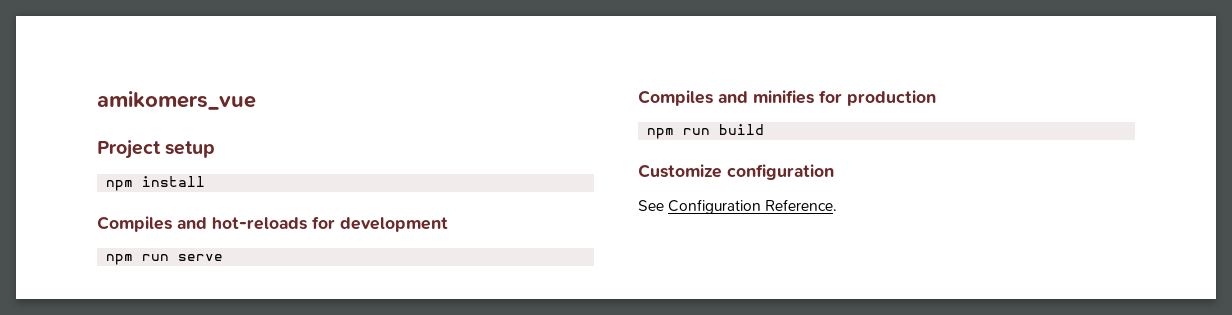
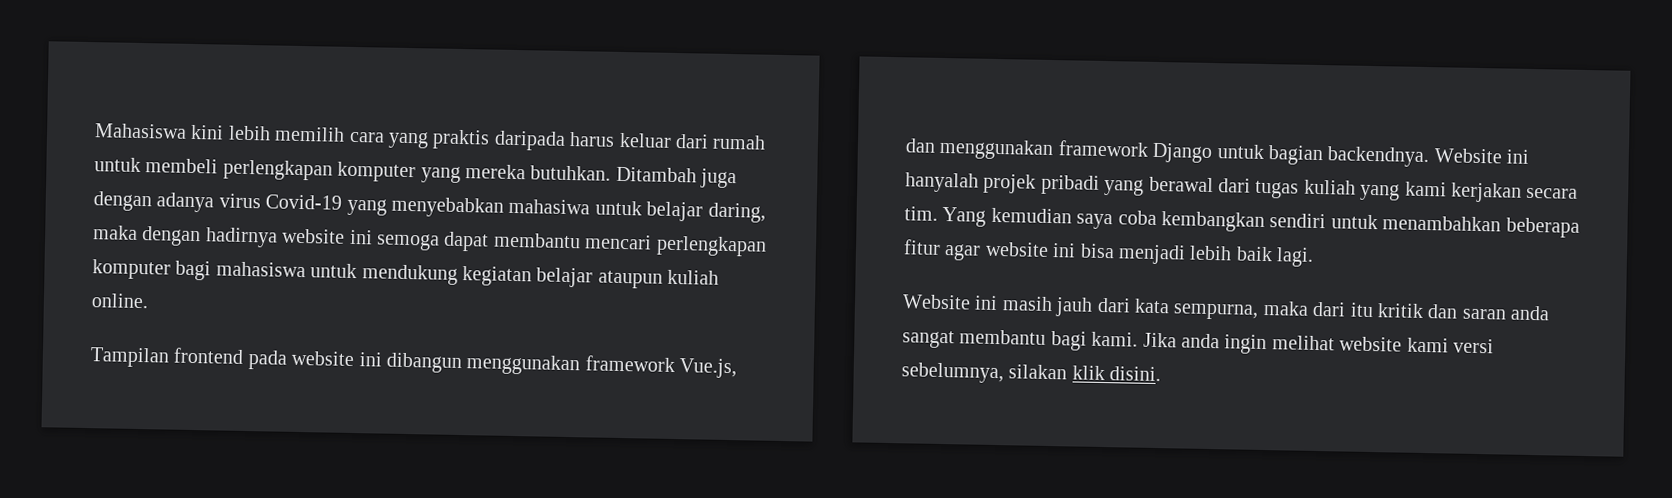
[97,91,256,110] [97,140,216,159] [106,176,206,191] [97,216,448,232] [106,254,224,265] [638,90,936,106] [647,124,765,139] [638,164,834,180] [638,199,838,214] amikomers_vue // Project setup // npm install // Compiles and hot-reloads for development // npm run serve // Compiles and minifies for production // npm run build // Customize configuration // See Configuration Reference. -> [94,123,767,151] [94,157,738,189] [93,191,766,223] [93,225,767,257] [92,259,720,289] [91,293,149,309] [90,347,738,379] [905,138,1530,168] [905,172,1579,203] [904,206,1580,238] [903,239,1315,267] [902,294,1551,321] [902,329,1494,355] [901,362,1162,384] Mahasiswa kini lebih memilih cara yang praktis daripada harus keluar dari rumah untuk membeli perlengkapan komputer yang mereka butuhkan. Ditambah juga dengan adanya virus Covid-19 yang menyebabkan mahasiwa untuk belajar daring, maka dengan hadirnya website ini semoga dapat membantu mencari perlengkapan komputer bagi mahasiswa untuk mendukung kegiatan belajar ataupun kuliah online. // Tampilan frontend pada website ini dibangun menggunakan framework Vue.js, dan menggunakan framework Django untuk bagian backendnya. Website ini hanyalah projek pribadi yang berawal dari tugas kuliah yang kami kerjakan secara tim. Yang kemudian saya coba kembangkan sendiri untuk menambahkan beberapa fitur agar website ini bisa menjadi lebih baik lagi. // Website ini masih jauh dari kata sempurna, maka dari itu kritik dan saran anda sangat membantu bagi kami. Jika anda ingin melihat website kami versi sebelumnya, silakan klik disini.

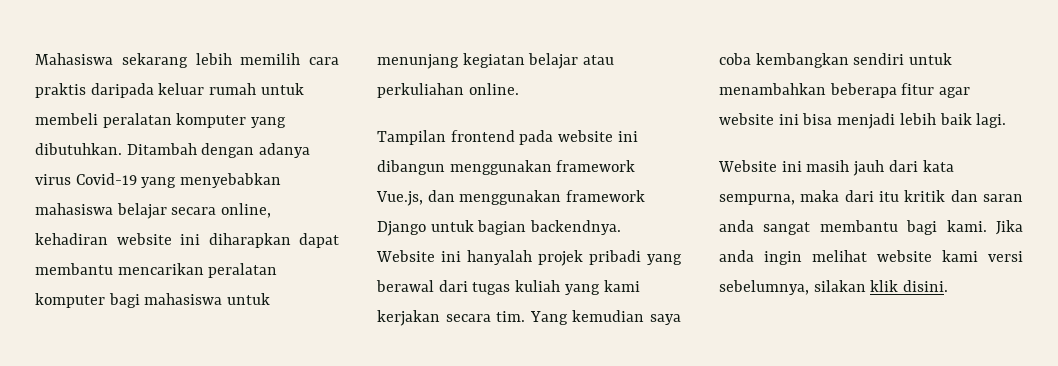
[190,124,225,140] kini -> [121,53,188,68] sekarang
[388,131,429,149] yang -> (339, 61) none
[569,132,709,149] harus keluar dari -> [158,83,205,95] keluar
[222,159,333,181] perlengkapan -> [102,113,172,128] peralatan
[465,164,738,189] mereka butuhkan. Ditambah juga -> [35,143,197,155] dibutuhkan. Ditambah
[508,198,766,223] [93,225,440,251] mahasiwa untuk belajar daring, maka dengan hadirnya website ini semoga -> [35,203,272,219] [35,233,291,248] mahasiswa belajar secara online, kehadiran website ini diharapkan
[584,234,767,257] mencari perlengkapan -> [117,263,278,278] mencarikan peralatan
[361,264,458,285] mendukung -> [377,54,459,69] menunjang
[597,269,720,289] ataupun kuliah -> [583,55,615,65] [377,83,464,98] atau perkuliahan

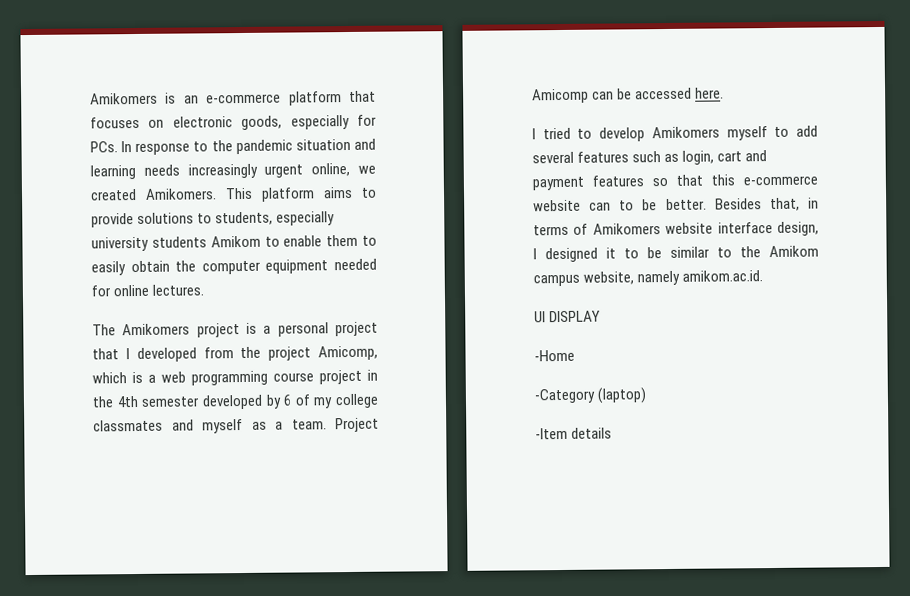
[35,53,339,68] [35,83,304,98] [35,113,287,128] [35,143,311,158] [35,173,282,188] [35,203,272,219] [35,233,339,248] [35,263,278,278] [35,293,271,308] [377,53,615,69] [377,83,519,98] [377,130,638,145] [377,160,636,175] [376,190,646,206] [377,220,622,236] [376,250,682,266] [376,280,640,295] [377,310,681,326] [719,53,953,68] [719,83,971,98] [719,113,1007,129] [718,160,954,176] [719,190,1023,205] [719,220,1023,235] [719,250,1023,265] [719,280,949,295] Mahasiswa sekarang lebih memilih cara praktis daripada keluar rumah untuk membeli peralatan komputer yang dibutuhkan. Ditambah dengan adanya virus Covid-19 yang menyebabkan mahasiswa belajar secara online, kehadiran website ini diharapkan dapat membantu mencarikan peralatan komputer bagi mahasiswa untuk menunjang kegiatan belajar atau perkuliahan online. // Tampilan frontend pada website ini dibangun menggunakan framework Vue.js, dan menggunakan framework Django untuk bagian backendnya. Website ini hanyalah projek pribadi yang berawal dari tugas kuliah yang kami kerjakan secara tim. Yang kemudian saya coba kembangkan sendiri untuk menambahkan beberapa fitur agar website ini bisa menjadi lebih baik lagi. // Website ini masih jauh dari kata sempurna, maka dari itu kritik dan saran anda sangat membantu bagi kami. Jika anda ingin melihat website kami versi sebelumnya, silakan klik disini. -> [90,90,376,106] [90,114,377,131] [90,138,376,156] [90,162,377,180] [90,186,377,202] [91,211,336,228] [91,234,377,252] [91,258,377,276] [91,284,205,297] [92,321,378,338] [92,345,378,363] [92,369,378,386] [92,393,379,410] [93,417,379,434] [532,87,725,104] [532,125,818,142] [532,150,768,165] [532,174,818,191] [533,197,819,212] [533,221,819,236] [533,245,819,263] [533,270,764,287] [534,310,602,323] [534,349,575,362] [534,387,647,404] [535,427,613,440] Amikomers is an e-commerce platform that focuses on electronic goods, especially for PCs. In response to the pandemic situation and learning needs increasingly urgent online, we created Amikomers. This platform aims to provide solutions to students, especially university students Amikom to enable them to easily obtain the computer equipment needed for online lectures. // The Amikomers project is a personal project that I developed from the project Amicomp, which is a web programming course project in the 4th semester developed by 6 of my college classmates and myself as a team. Project Amicomp can be accessed here. // I tried to develop Amikomers myself to add several features such as login, cart and payment features so that this e-commerce website can to be better. Besides that, in terms of Amikomers website interface design, I designed it to be similar to the Amikom campus website, namely amikom.ac.id. // UI DISPLAY // -Home // -Category (laptop) // -Item details

